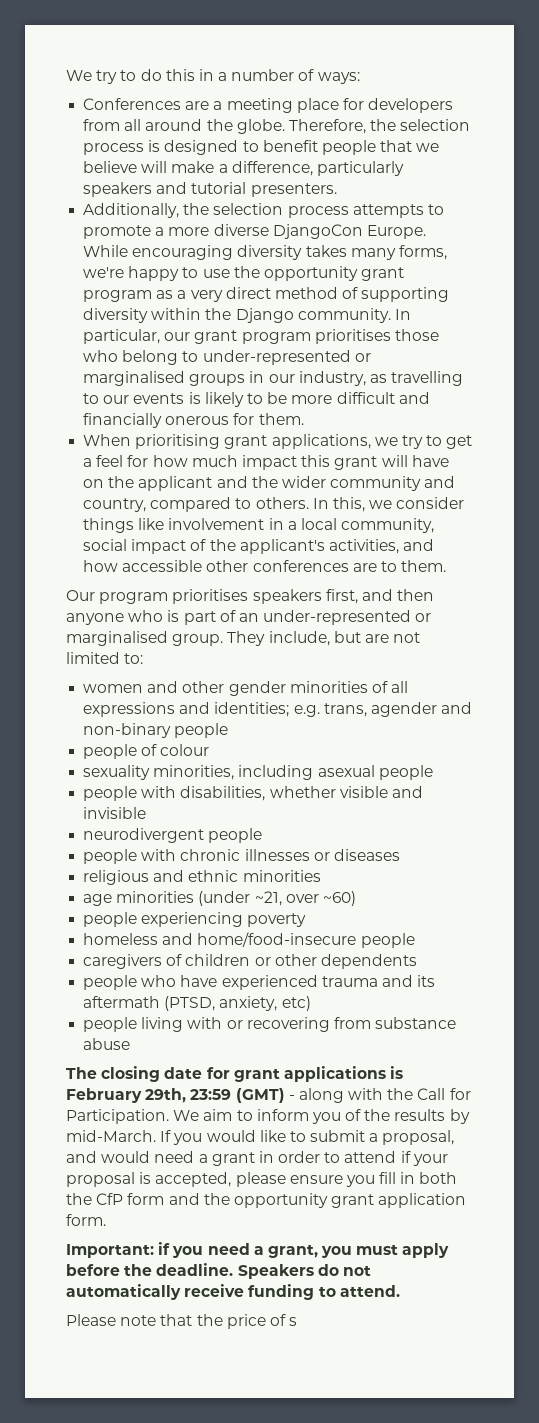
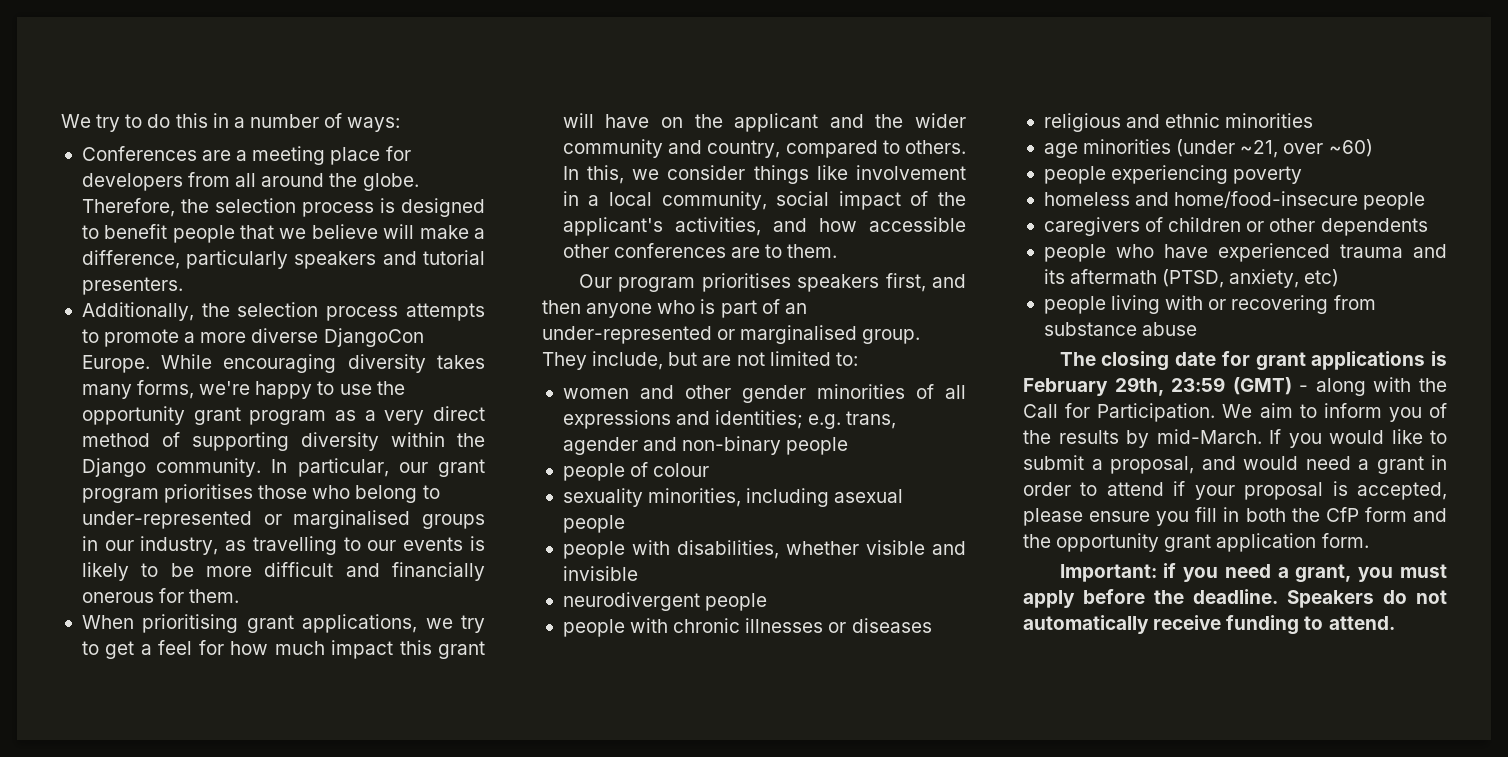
[66,1314,298,1329] // Please note that the price of s -> (1395, 623) none

